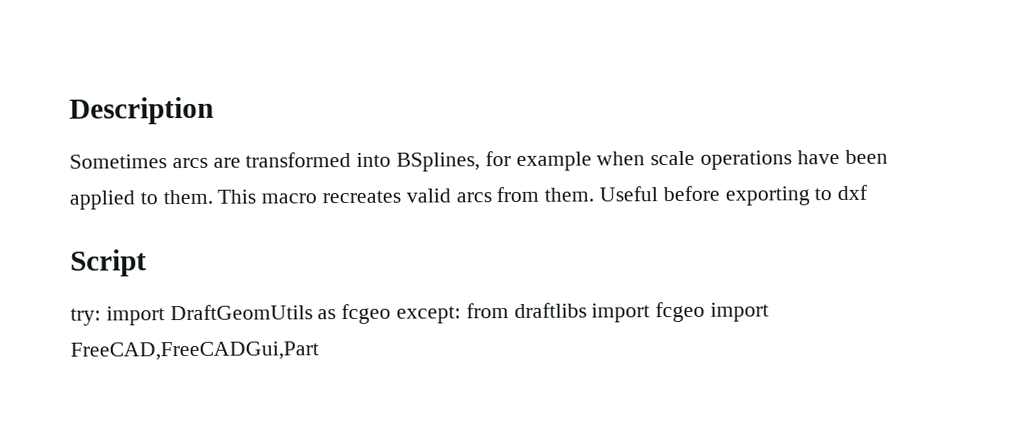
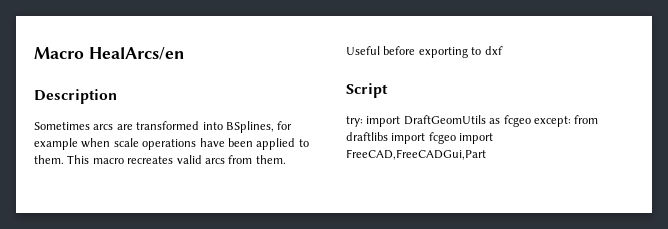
(69, 110) none -> [34,47,185,60] Macro HealArcs/en //

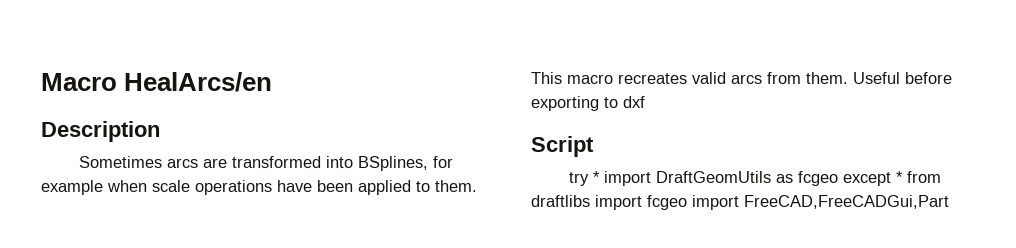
[346,116,363,127] try: -> [568,171,600,186] try *
[533,116,571,127] except: -> [842,171,903,186] except *

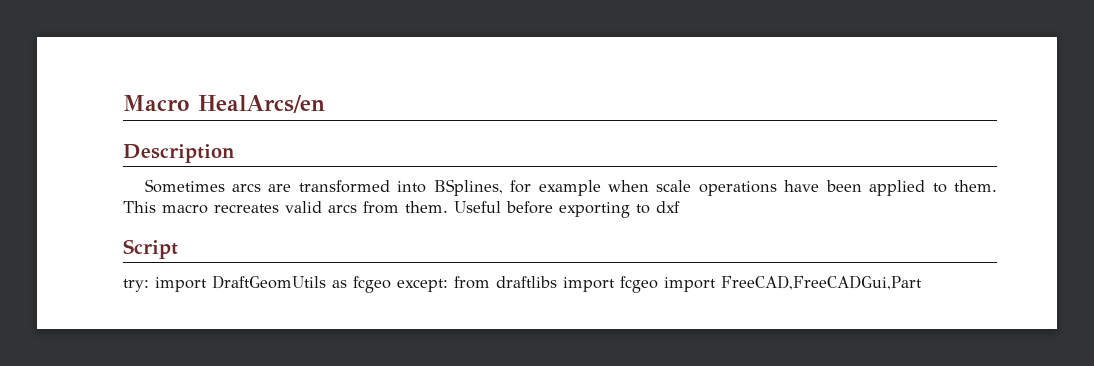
[568,171,600,186] try * -> [123,279,149,292] try:
[842,171,903,186] except * -> [397,279,448,292] except:

